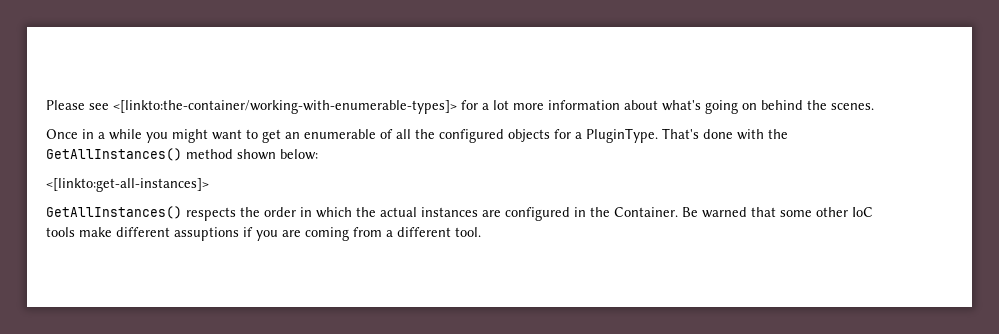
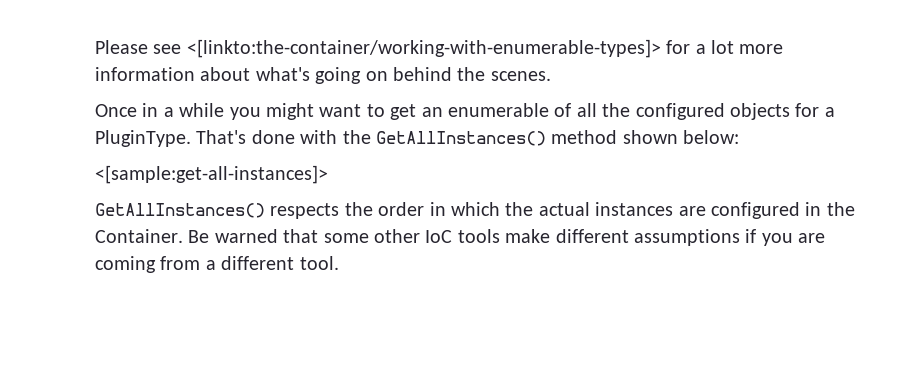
[46,178,209,192] <[linkto:get-all-instances]> -> [95,165,328,184] <[sample:get-all-instances]>
[174,227,239,241] assuptions -> [633,229,740,246] assumptions

